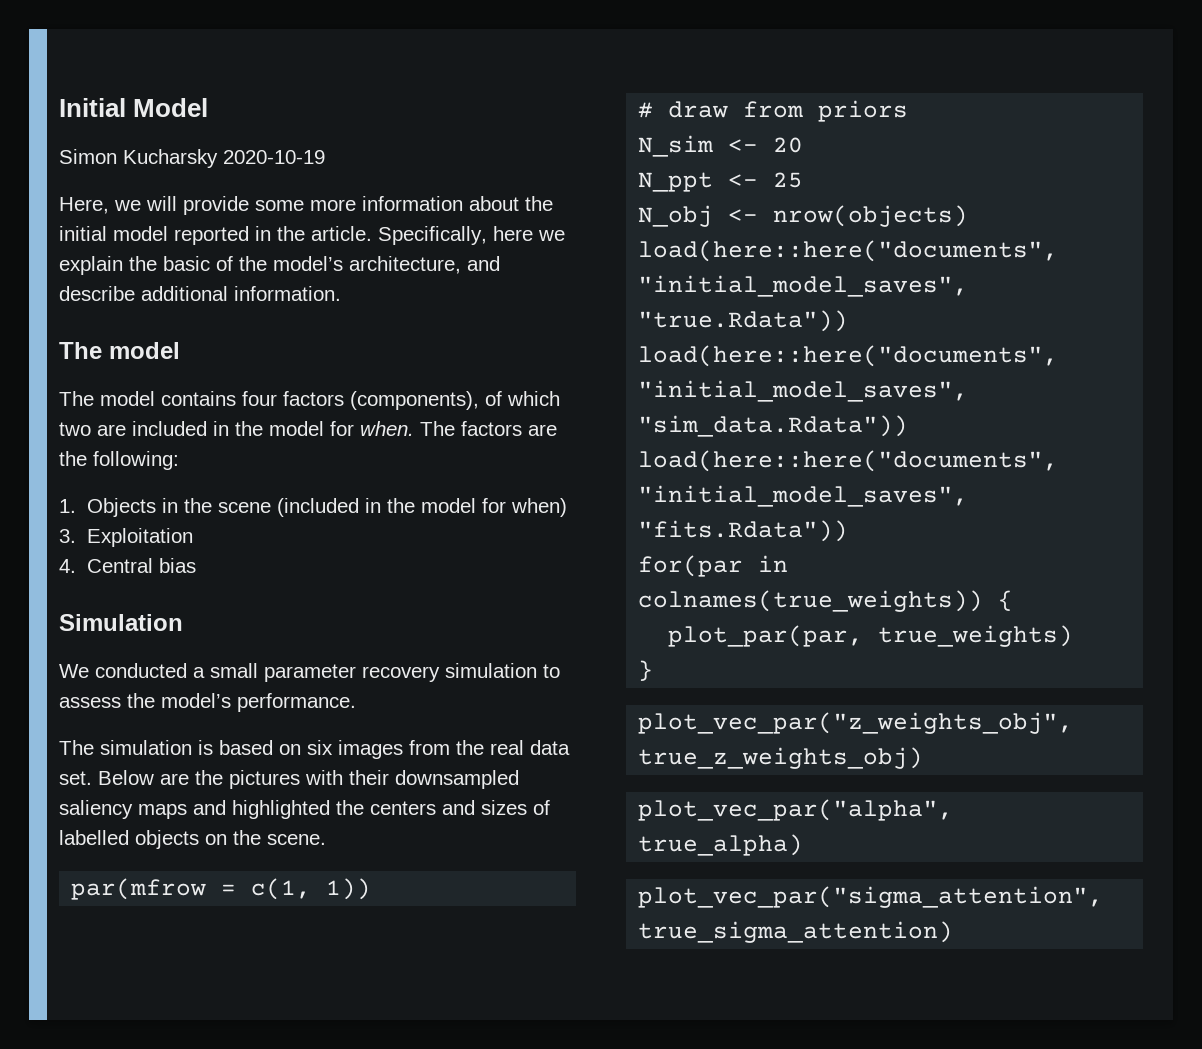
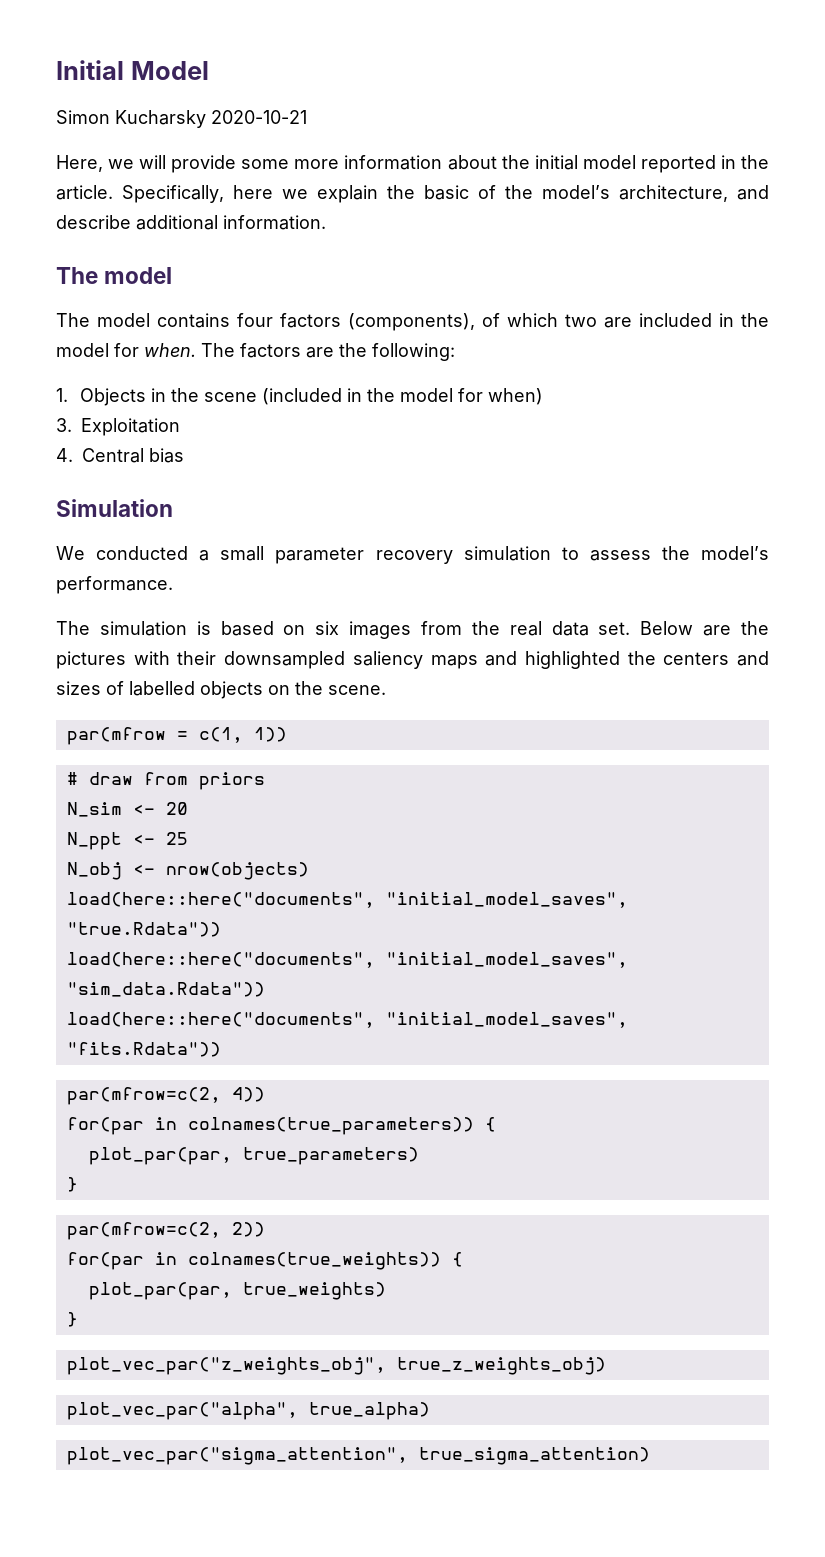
[223,150,325,164] 2020-10-19 -> [211,110,307,124] 2020-10-21
(849, 531) none -> [66,1087,265,1105] [66,1117,496,1135] [88,1147,419,1165] [66,1177,78,1192] [66,1222,265,1240] // par(mfrow=c(2, 4)) // for(par in colnames(true_parameters)) { // plot_par(par, true_parameters) // } // par(mfrow=c(2, 2))

